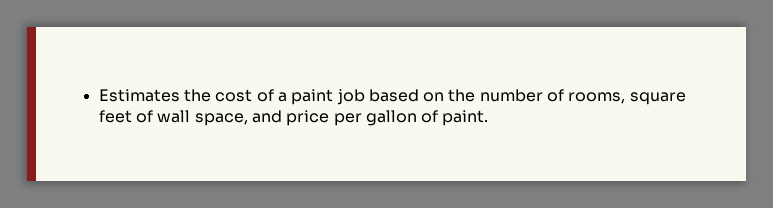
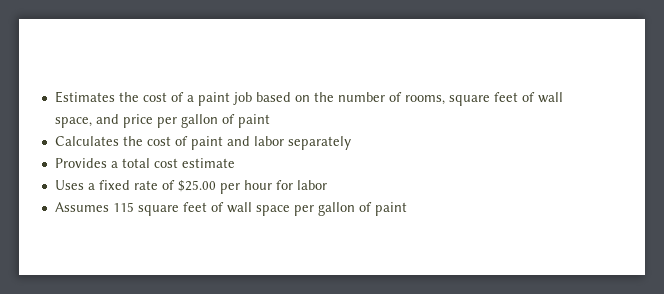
[442,110,489,126] paint. -> [237,114,270,128] [54,136,351,150] [54,158,235,168] [54,180,327,194] [54,202,407,216] paint // Calculates the cost of paint and labor separately // Provides a total cost estimate // Uses a fixed rate of $25.00 per hour for labor // Assumes 115 square feet of wall space per gallon of paint

